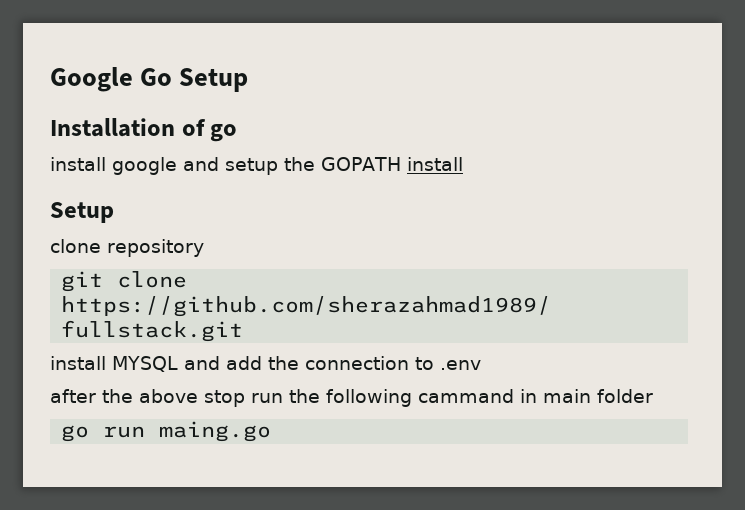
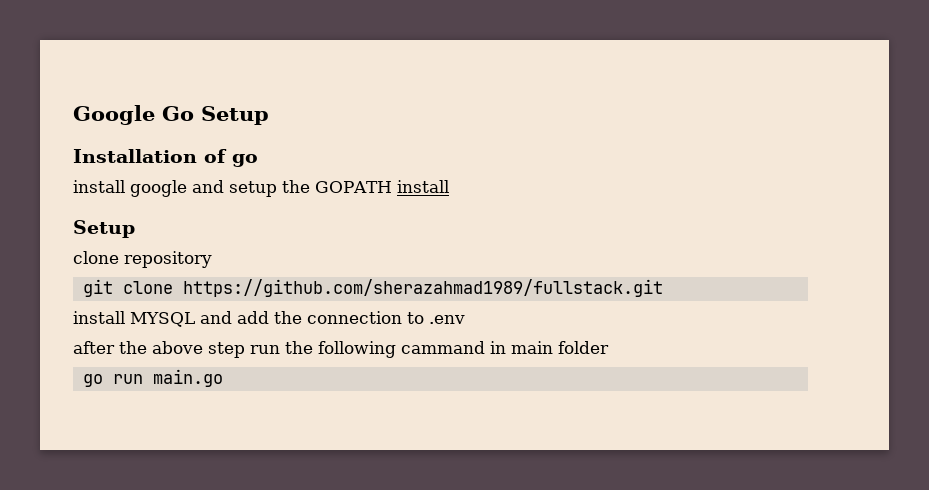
[204,390,245,407] stop -> [208,342,245,358] step
[159,421,272,442] maing.go -> [152,369,223,387] main.go

